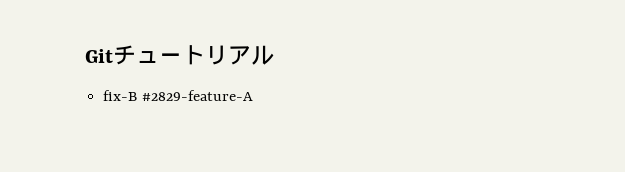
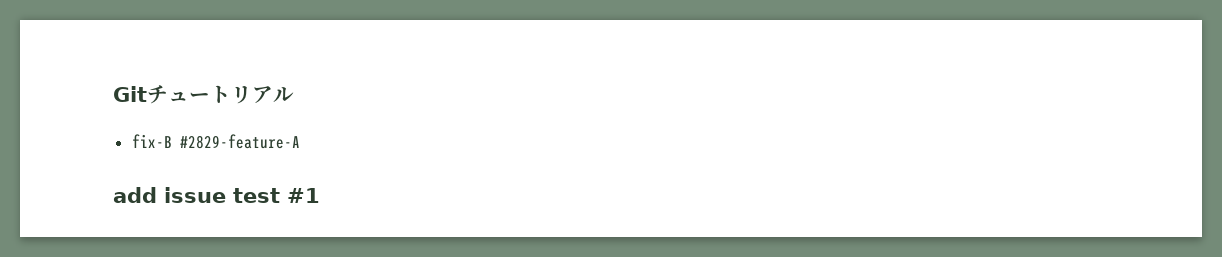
(253, 95) none -> [113,187,320,203] // add issue test #1

